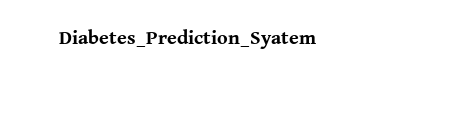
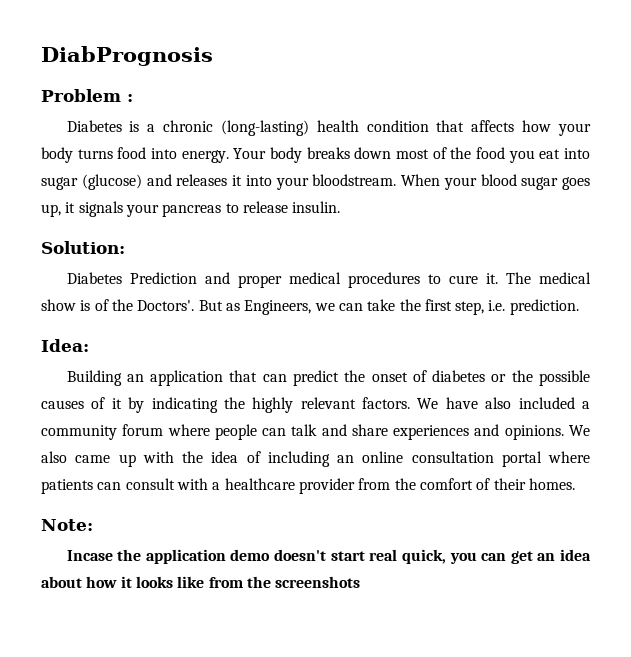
[59,29,316,49] Diabetes_Prediction_Syatem -> [41,46,213,66] [41,89,133,102] [66,120,592,136] [41,147,591,163] [41,174,590,190] [41,201,341,217] [41,241,125,254] [66,272,591,288] [41,299,579,315] [41,339,89,352] [66,370,590,386] [41,397,590,413] [41,424,590,440] [41,451,590,467] [41,478,575,494] [41,519,93,531] [66,549,591,564] [41,576,361,588] DiabPrognosis // Problem : // Diabetes is a chronic (long-lasting) health condition that affects how your body turns food into energy. Your body breaks down most of the food you eat into sugar (glucose) and releases it into your bloodstream. When your blood sugar goes up, it signals your pancreas to release insulin. // Solution: // Diabetes Prediction and proper medical procedures to cure it. The medical show is of the Doctors'. But as Engineers, we can take the first step, i.e. prediction. // Idea: // Building an application that can predict the onset of diabetes or the possible causes of it by indicating the highly relevant factors. We have also included a community forum where people can talk and share experiences and opinions. We also came up with the idea of including an online consultation portal where patients can consult with a healthcare provider from the comfort of their homes. // Note: // Incase the application demo doesn't start real quick, you can get an idea about how it looks like from the screenshots

